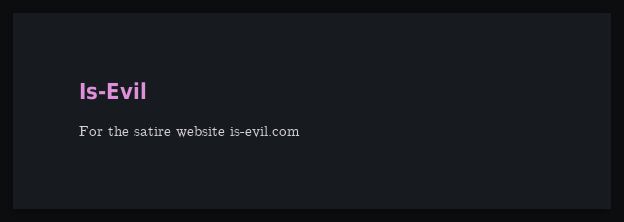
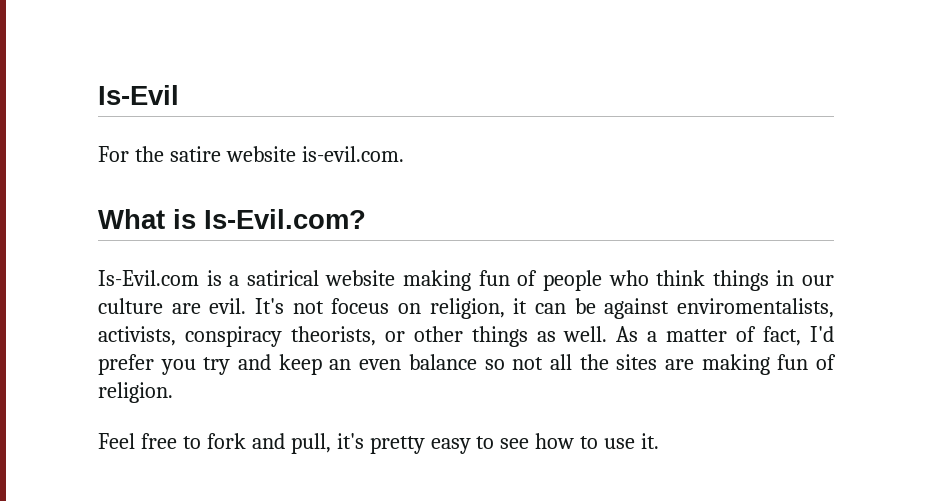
[230,126,300,138] is-evil.com -> [301,146,404,162] [98,209,366,229] [98,270,835,291] [98,298,835,319] [98,326,834,347] [98,354,836,375] [98,382,173,403] [98,433,660,454] is-evil.com. // What is Is-Evil.com? // Is-Evil.com is a satirical website making fun of people who think things in our culture are evil. It's not foceus on religion, it can be against enviromentalists, activists, conspiracy theorists, or other things as well. As a matter of fact, I'd prefer you try and keep an even balance so not all the sites are making fun of religion. // Feel free to fork and pull, it's pretty easy to see how to use it.

